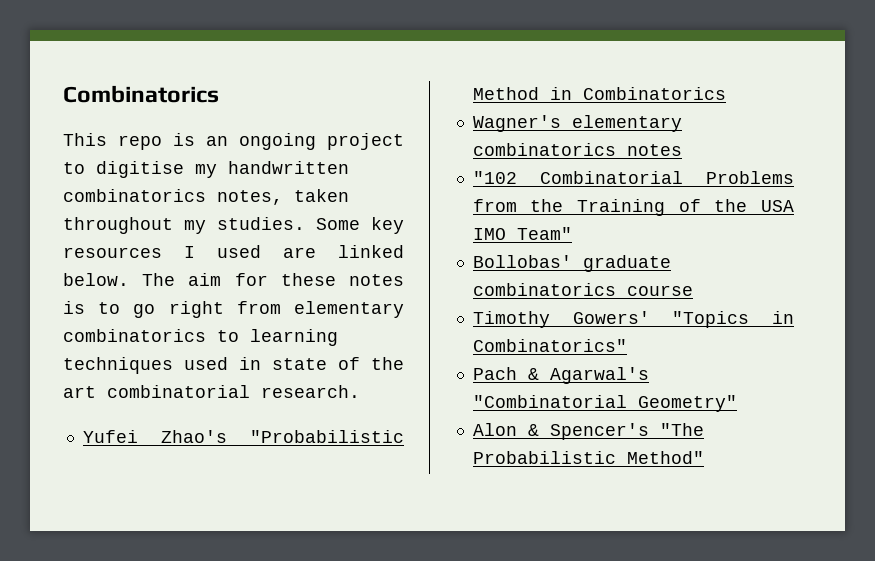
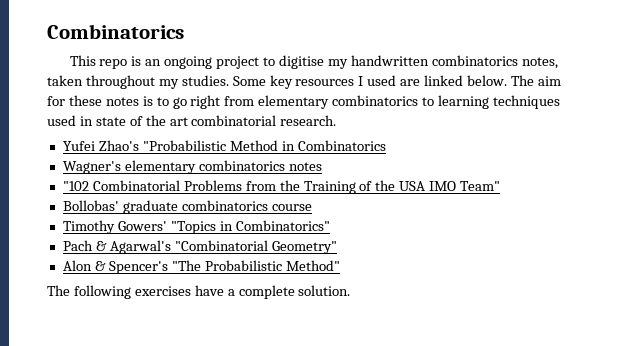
(704, 457) none -> [47,285,351,299] // The following exercises have a complete solution.

